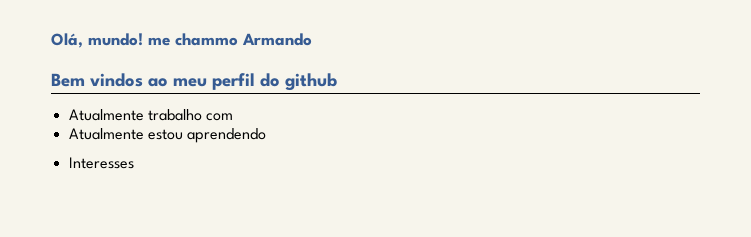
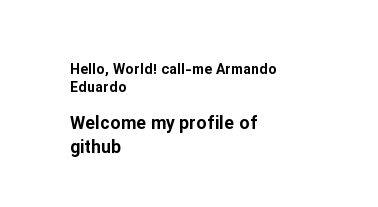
[51,33,312,48] [51,73,337,91] [68,109,234,121] [68,128,267,143] [68,157,134,169] Olá, mundo! me chammo Armando // Bem vindos ao meu perfil do github // Atualmente trabalho com // Atualmente estou aprendendo // Interesses -> [70,63,277,77] [70,81,127,92] [70,115,259,133] [70,139,121,157] Hello, World! call-me Armando Eduardo // Welcome my profile of github

